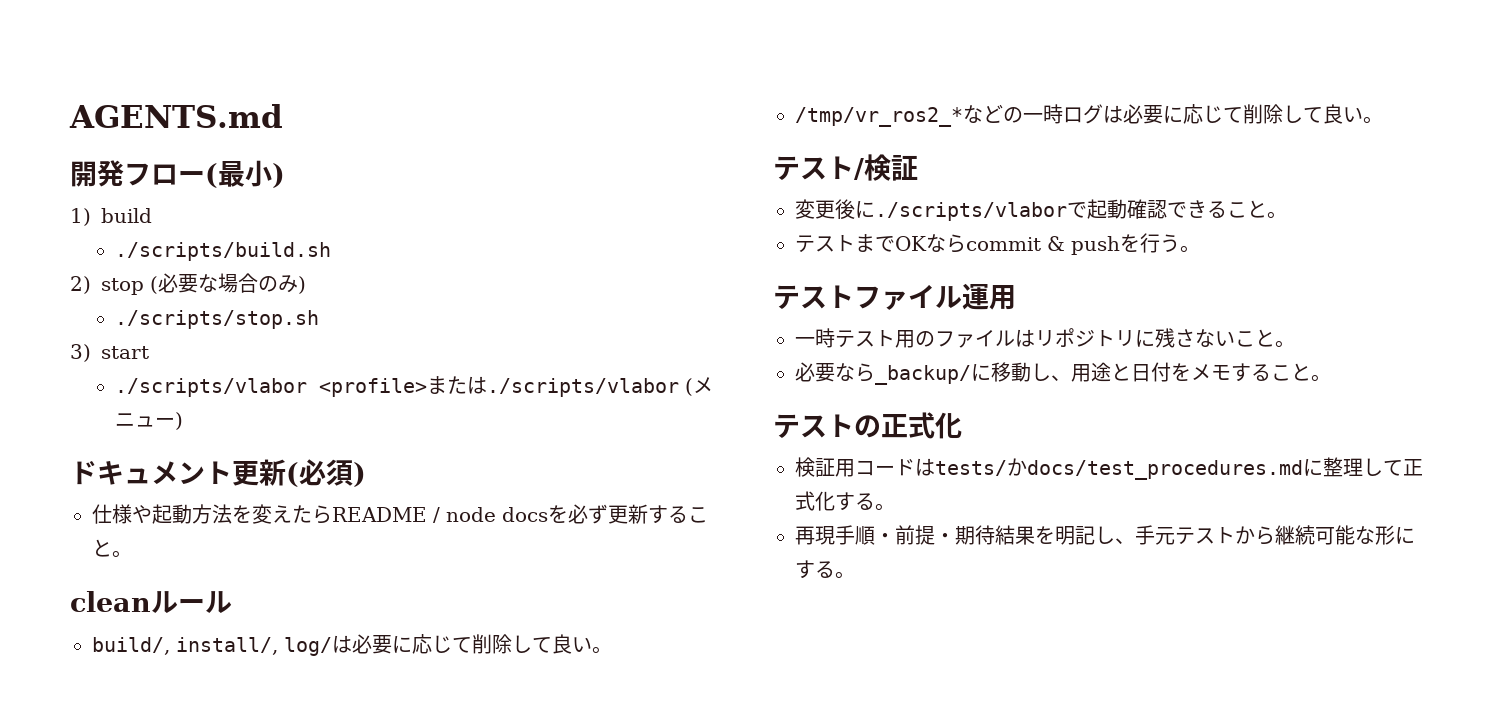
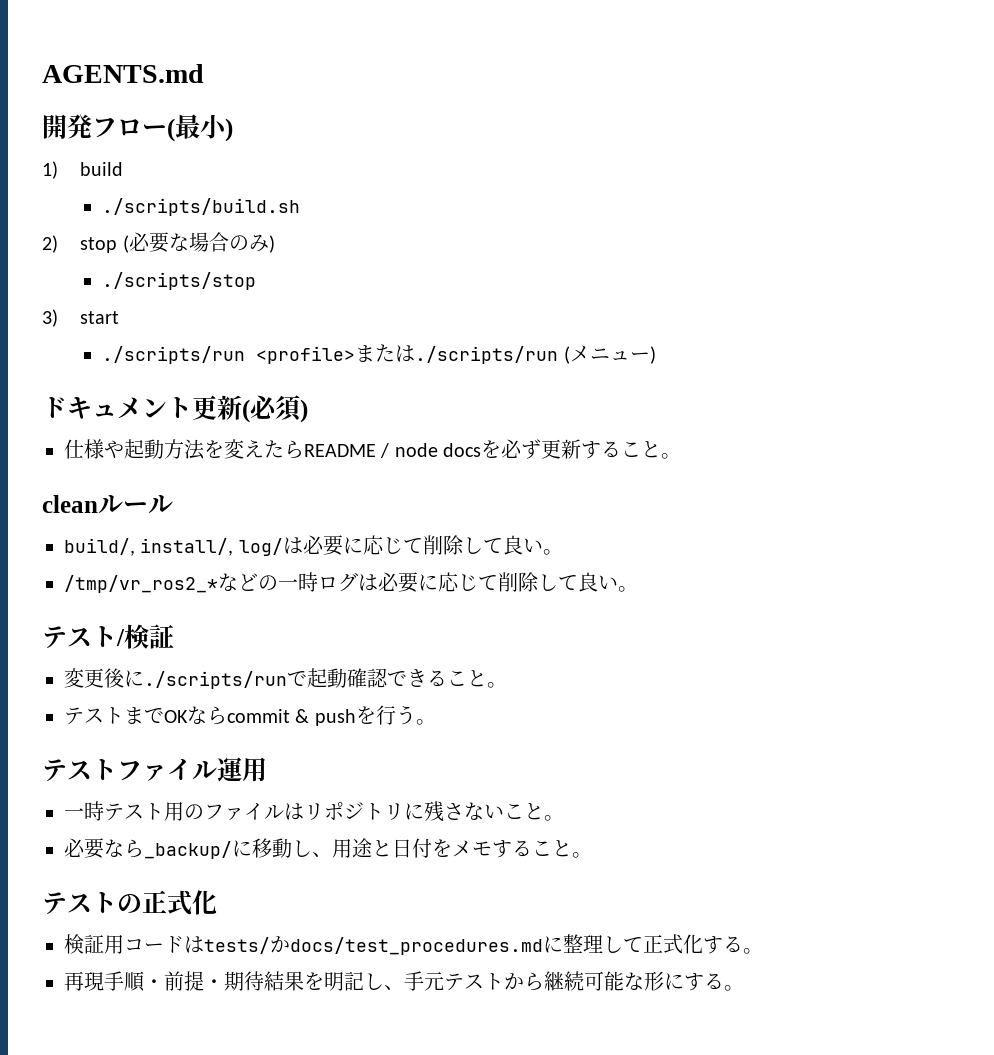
[115,310,320,329] ./scripts/stop.sh -> [102,272,257,290] ./scripts/stop
[115,378,308,397] ./scripts/vlabor -> [102,346,246,364] ./scripts/run
[487,378,680,397] ./scripts/vlabor -> [415,346,559,364] ./scripts/run
[875,202,1067,221] ./scripts/vlabor -> [144,671,287,689] ./scripts/run

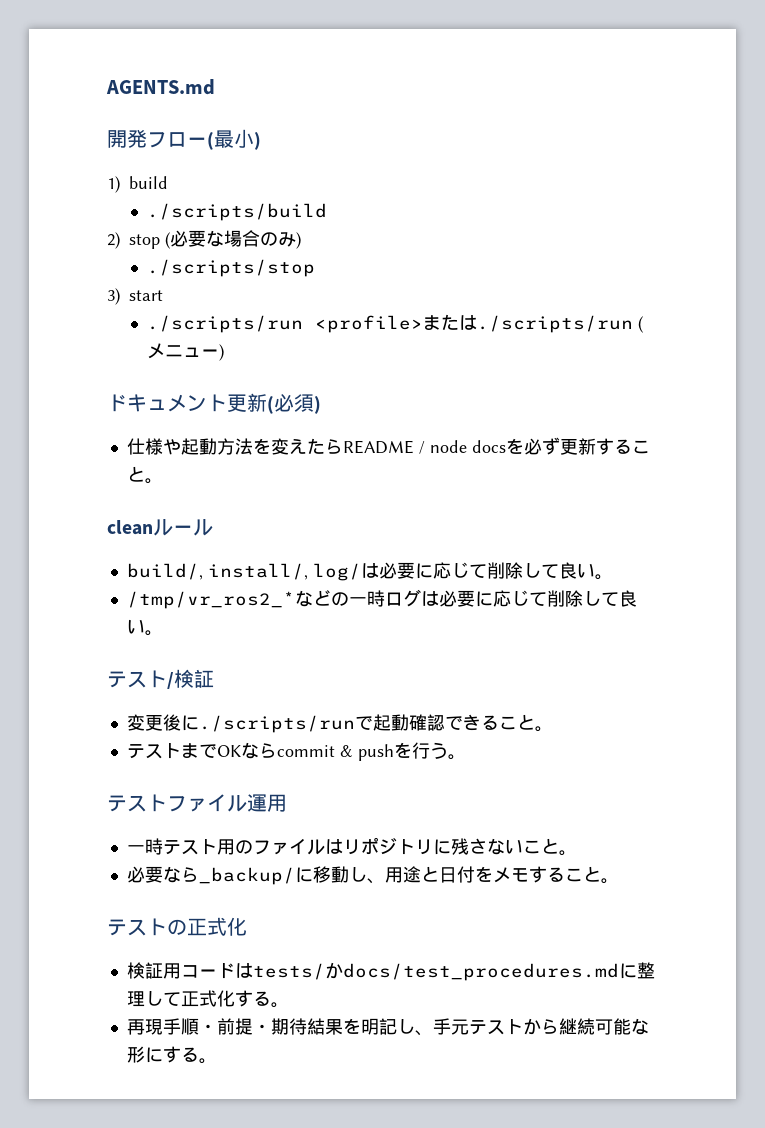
[102,198,301,216] ./scripts/build.sh -> [146,203,327,221] ./scripts/build

